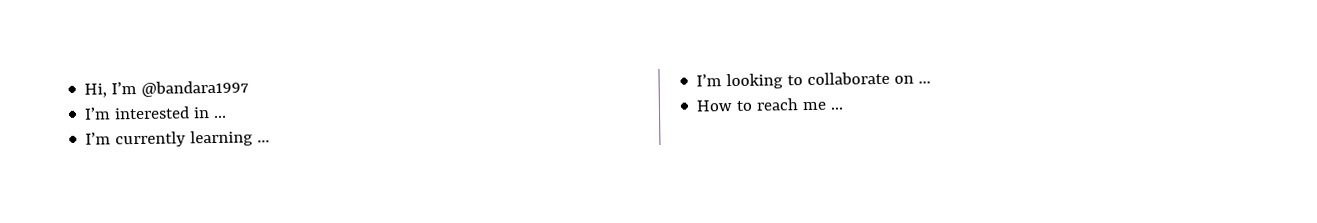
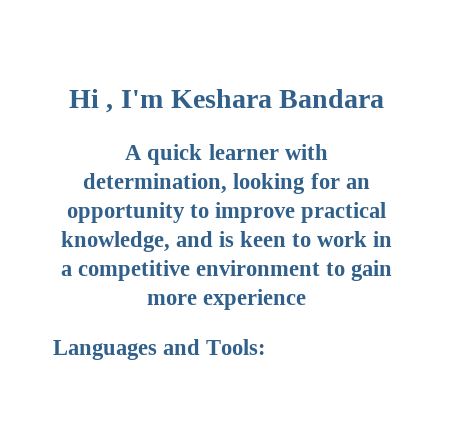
[84,80,250,98] [84,106,228,120] [85,130,271,148] [696,71,932,90] [696,98,844,112] Hi, I’m @bandara1997 // I’m interested in ... // I’m currently learning ... // I’m looking to collaborate on ... // How to reach me ... -> [68,89,385,113] [125,144,328,165] [83,173,370,194] [66,202,387,223] [60,231,393,252] [60,260,393,281] [146,289,307,310] [53,339,267,360] Hi , I'm Keshara Bandara // A quick learner with determination, looking for an opportunity to improve practical knowledge, and is keen to work in a competitive environment to gain more experience // Languages and Tools:

